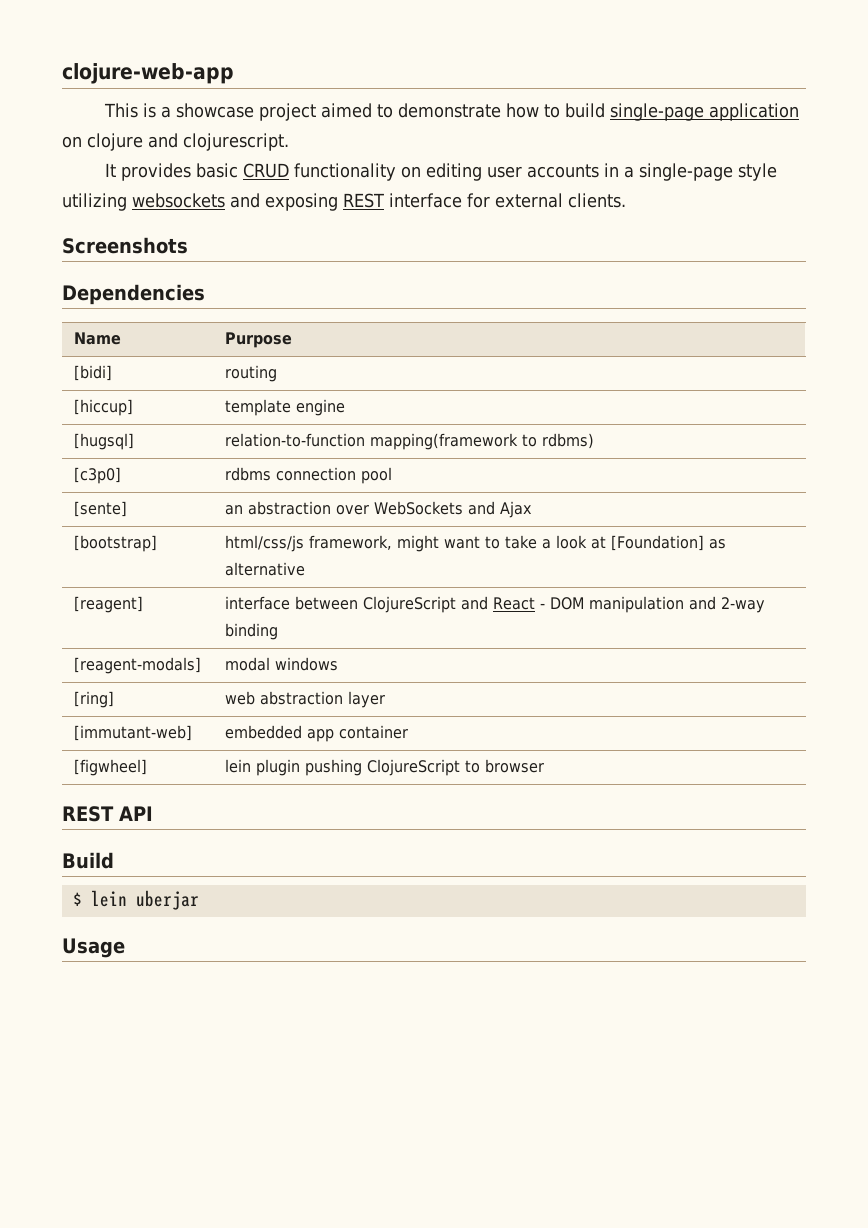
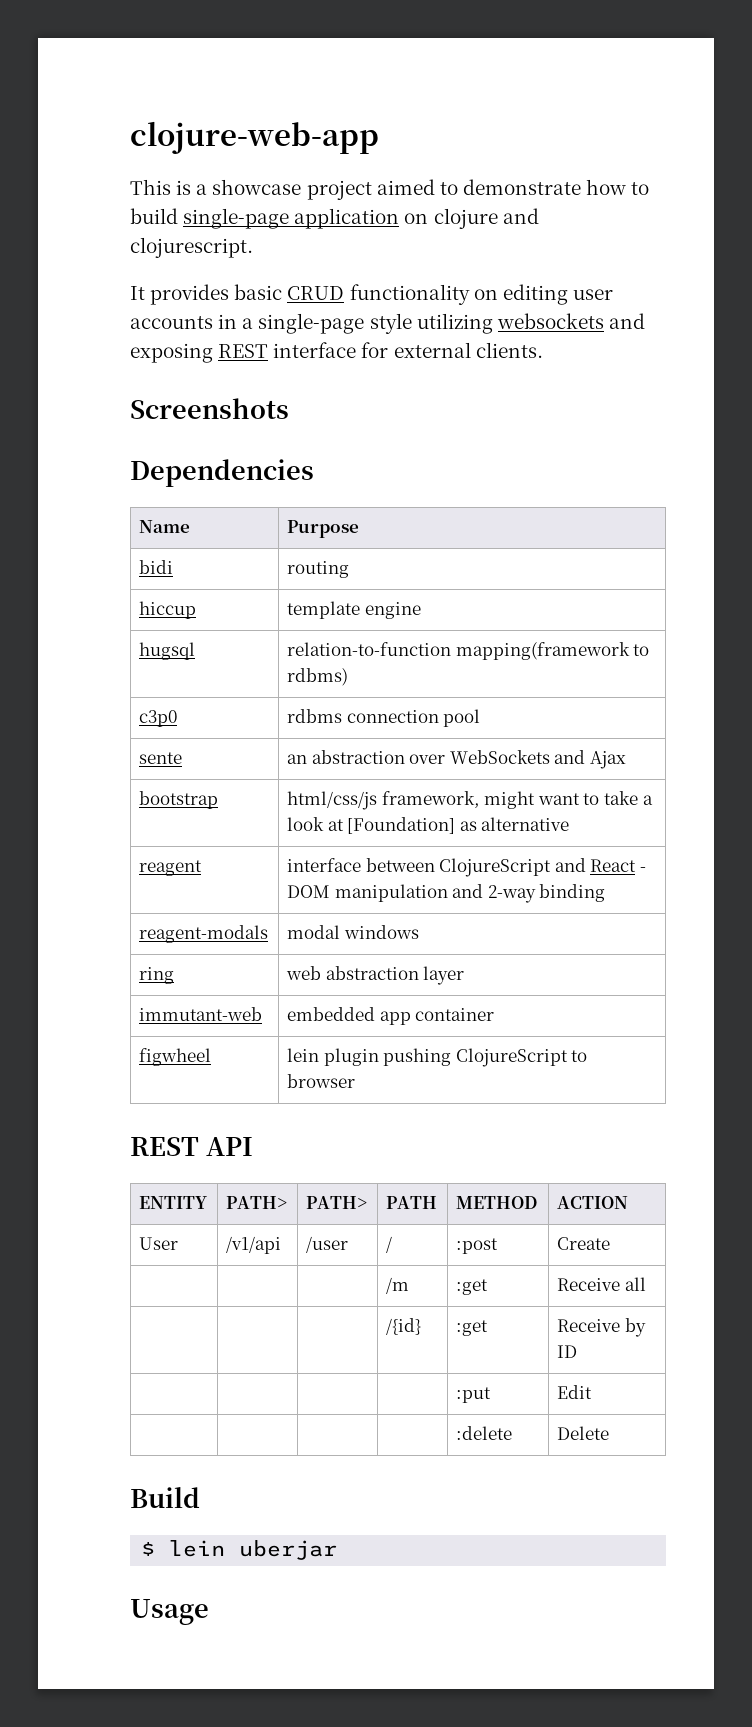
[73,365,112,381] [bidi] -> [139,560,174,574] bidi
[73,399,133,416] [hiccup] -> [139,601,197,619] hiccup
[73,433,134,450] [hugsql] -> [139,642,196,660] hugsql
[73,467,121,484] [c3p0] -> [139,710,178,727] c3p0
[73,501,127,517] [sente] -> [139,752,183,764] sente
[73,535,157,552] [bootstrap] -> [139,791,219,809] bootstrap
[73,596,143,613] [reagent] -> [139,860,203,876] reagent
[73,657,201,674] [reagent-modals] -> [139,925,269,943] reagent-modals
[73,691,114,708] [ring] -> [139,967,175,984] ring
[73,725,192,741] [immutant-web] -> [139,1007,263,1021] immutant-web
[73,759,147,776] [figwheel] -> [139,1048,212,1066] figwheel
(153, 813) none -> [139,1196,208,1209] [226,1196,288,1209] [306,1196,368,1209] [386,1196,438,1209] [456,1196,538,1209] [557,1196,629,1209] [139,1237,179,1250] [226,1236,282,1254] [306,1236,349,1253] [386,1236,393,1253] [456,1238,499,1254] [557,1237,611,1250] [386,1277,410,1294] [456,1279,489,1295] [557,1277,646,1291] [386,1318,422,1335] [456,1320,489,1336] [557,1318,646,1337] [557,1345,578,1358] [456,1387,492,1403] [557,1385,593,1399] [456,1426,513,1440] [557,1426,610,1440] // ENTITY | PATH> | PATH> | PATH | METHOD | ACTION // User | /v1/api | /user | / | :post | Create // | | | /m | :get | Receive all // | | | /{id} | :get | Receive by ID // | | | | :put | Edit // | | | | :delete | Delete

